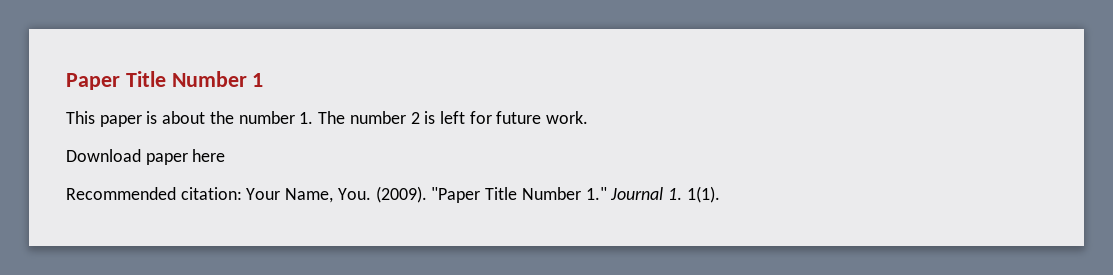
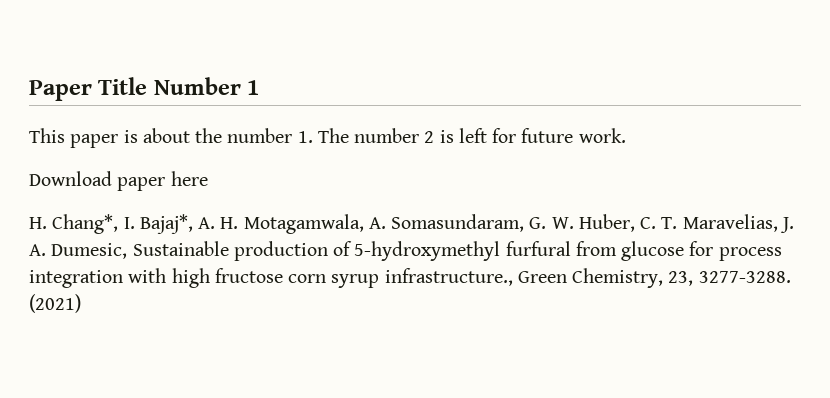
[66,186,720,203] Recommended citation: Your Name, You. (2009). "Paper Title Number 1." Journal 1. 1(1). -> [29,214,794,234] [29,241,782,261] [29,268,791,288] [29,294,81,313] H. Chang*, I. Bajaj*, A. H. Motagamwala, A. Somasundaram, G. W. Huber, C. T. Maravelias, J. A. Dumesic, Sustainable production of 5-hydroxymethyl furfural from glucose for process integration with high fructose corn syrup infrastructure., Green Chemistry, 23, 3277-3288. (2021)

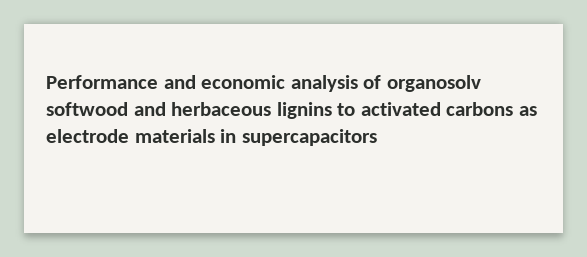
[29,77,260,101] [29,128,626,148] [29,171,208,191] [29,214,794,234] [29,241,782,261] [29,268,791,288] [29,294,81,313] Paper Title Number 1 // This paper is about the number 1. The number 2 is left for future work. // Download paper here // H. Chang*, I. Bajaj*, A. H. Motagamwala, A. Somasundaram, G. W. Huber, C. T. Maravelias, J. A. Dumesic, Sustainable production of 5-hydroxymethyl furfural from glucose for process integration with high fructose corn syrup infrastructure., Green Chemistry, 23, 3277-3288. (2021) -> [46,75,481,92] [46,102,537,119] [46,129,377,146] Performance and economic analysis of organosolv softwood and herbaceous lignins to activated carbons as electrode materials in supercapacitors

